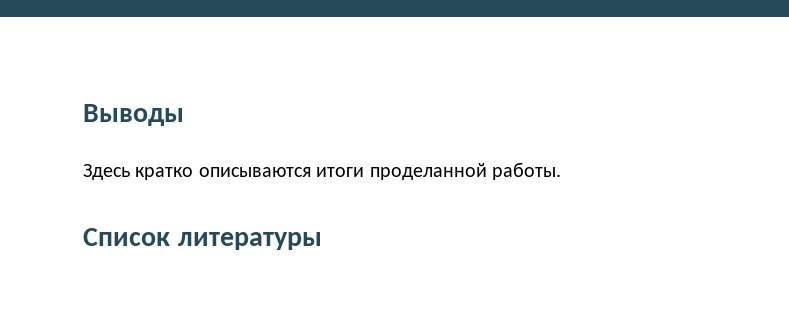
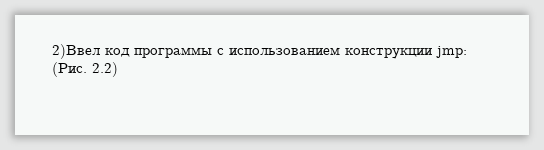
[83,104,184,126] [83,162,561,180] [83,228,322,250] Выводы // Здесь кратко описываются итоги проделанной работы. // Список литературы -> [52,44,467,59] [52,62,118,77] 2)Ввел код программы с использованием конструкции jmp: (Рис. 2.2)

